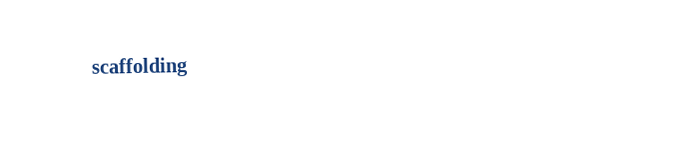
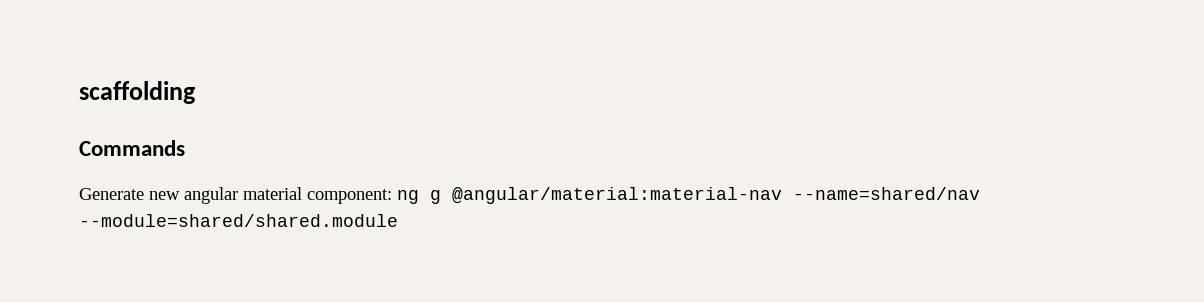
(189, 67) none -> [79,140,185,156] [79,187,980,204] [79,214,398,227] // Commands // Generate new angular material component: ng g @angular/material:material-nav --name=shared/nav --module=shared/shared.module

